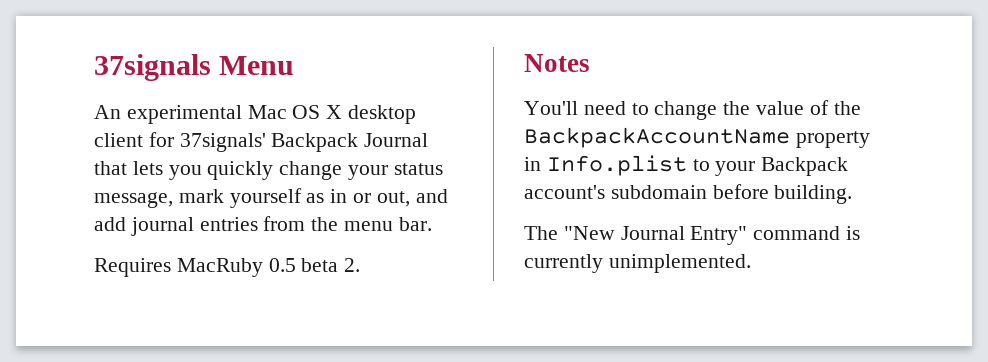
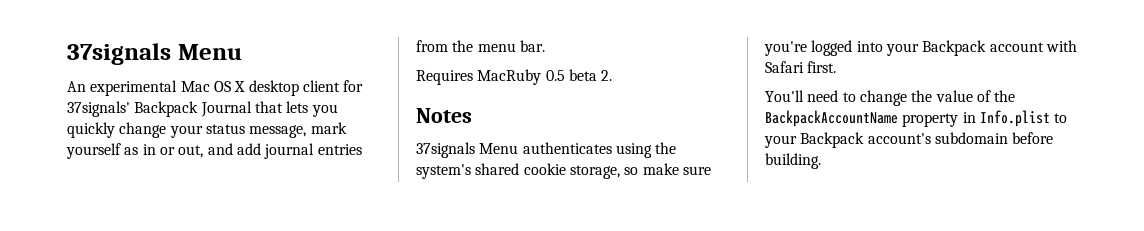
(590, 63) none -> [416,142,677,158] [416,163,711,179] [764,40,1077,56] [765,61,837,73] // 37signals Menu authenticates using the system's shared cookie storage, so make sure you're logged into your Backpack account with Safari first.
[524,226,861,245] [524,254,751,273] // The "New Journal Entry" command is currently unimplemented. -> (821, 161) none

